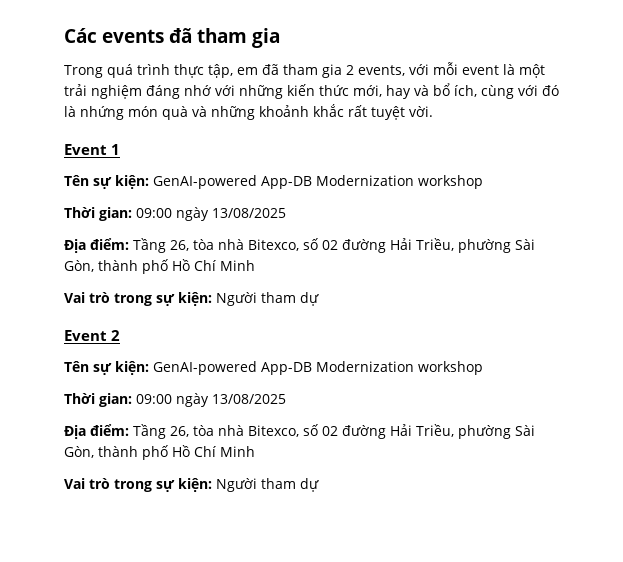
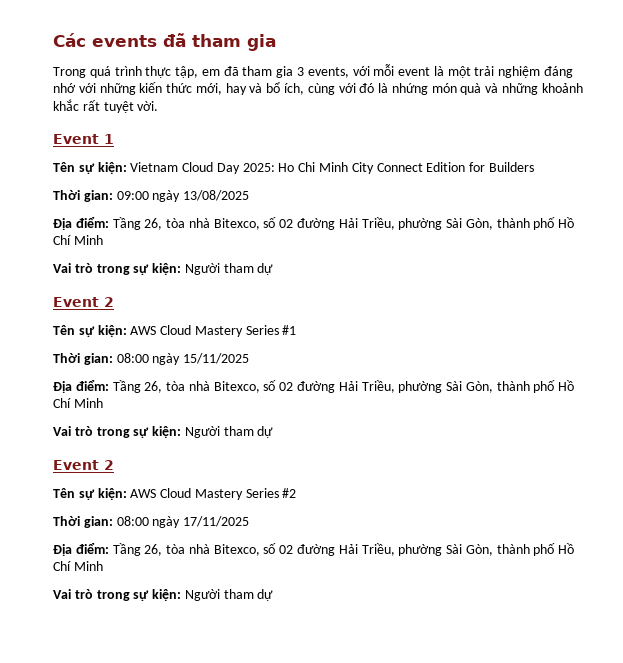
[346,65,354,75] 2 -> [297,67,305,76] 3
[152,175,483,189] GenAI-powered App-DB Modernization workshop -> [130,162,534,174] Vietnam Cloud Day 2025: Ho Chi Minh City Connect Edition for Builders
[152,361,483,375] [64,393,286,407] GenAI-powered App-DB Modernization workshop // Thời gian: 09:00 ngày 13/08/2025 -> [130,325,297,337] [53,353,250,365] AWS Cloud Mastery Series #1 // Thời gian: 08:00 ngày 15/11/2025
(319, 485) none -> [53,460,114,470] [53,488,297,500] [53,516,250,528] [53,542,575,556] [53,561,103,571] [53,589,274,601] // Event 2 // Tên sự kiện: AWS Cloud Mastery Series #2 // Thời gian: 08:00 ngày 17/11/2025 // Địa điểm: Tầng 26, tòa nhà Bitexco, số 02 đường Hải Triều, phường Sài Gòn, thành phố Hồ Chí Minh // Vai trò trong sự kiện: Người tham dự

